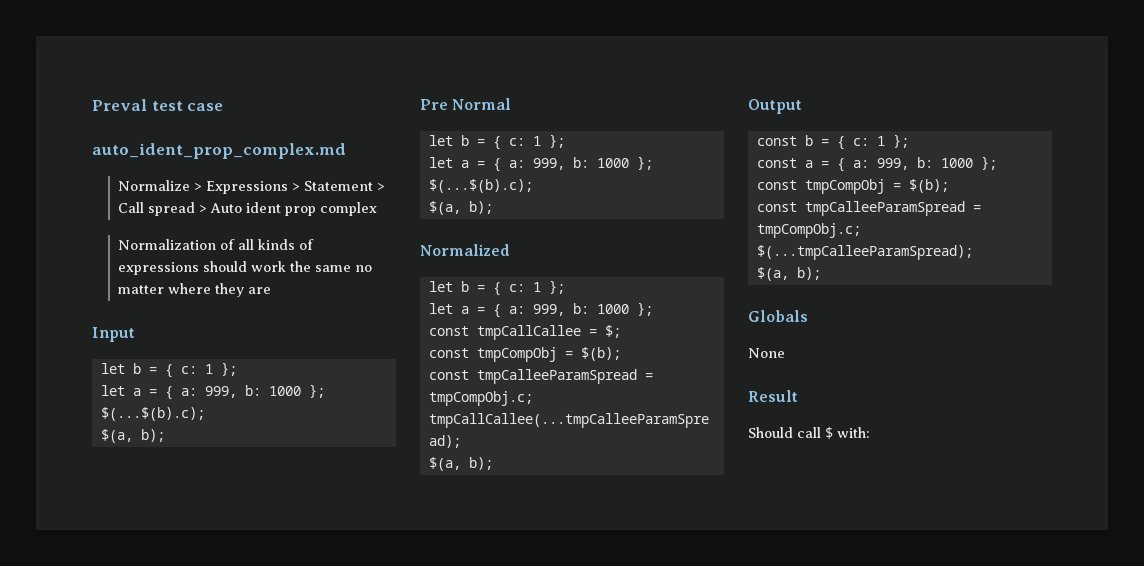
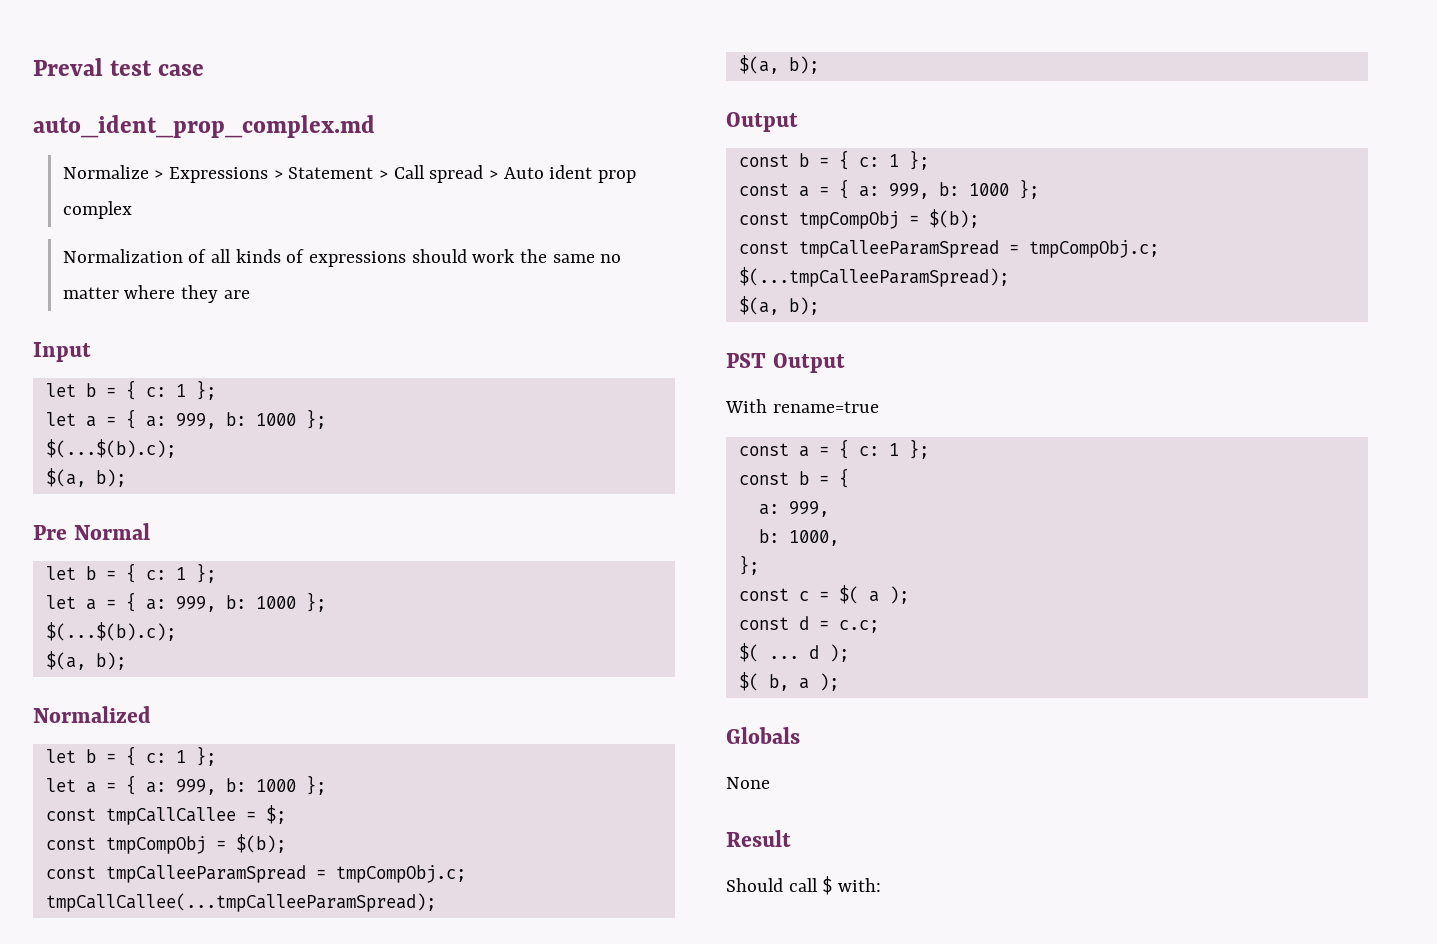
(821, 273) none -> [726,353,845,373] [725,399,879,413] [738,439,929,459] [738,468,849,488] [758,501,829,517] [758,529,839,546] [738,555,759,575] [738,585,909,604] [738,616,879,633] [738,643,849,662] [738,672,839,691] // PST Output // With rename=true // const a = { c: 1 }; // const b = { // a: 999, // b: 1000, // }; // const c = $( a ); // const d = c.c; // $( ... d ); // $( b, a );

